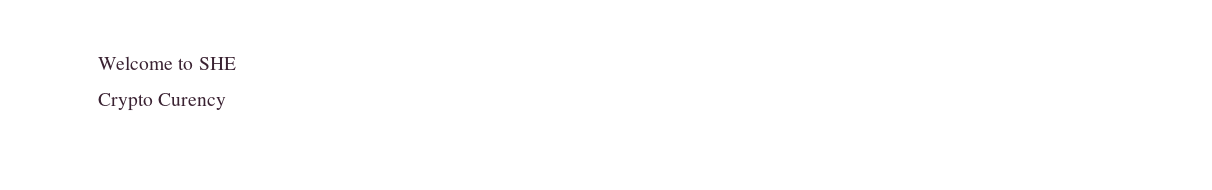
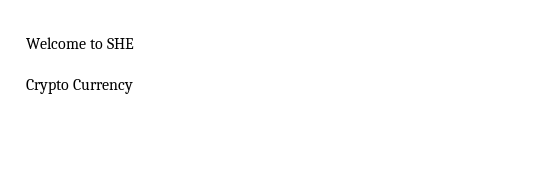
[158,93,227,110] Curency -> [73,79,134,94] Currency

